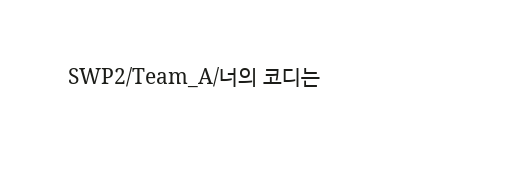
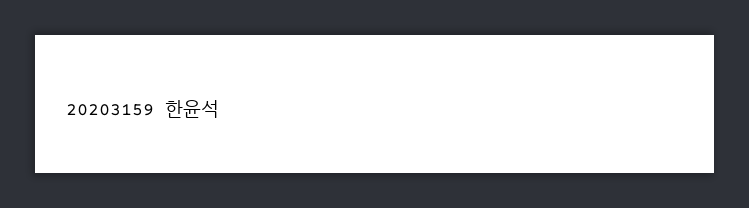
[68,67,320,88] SWP2/Team_A/너의 코디는 -> [66,100,219,118] 20203159 한윤석

